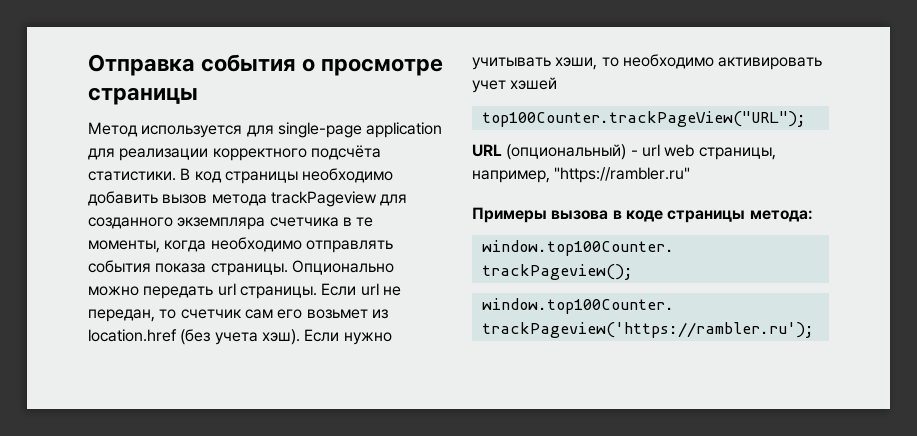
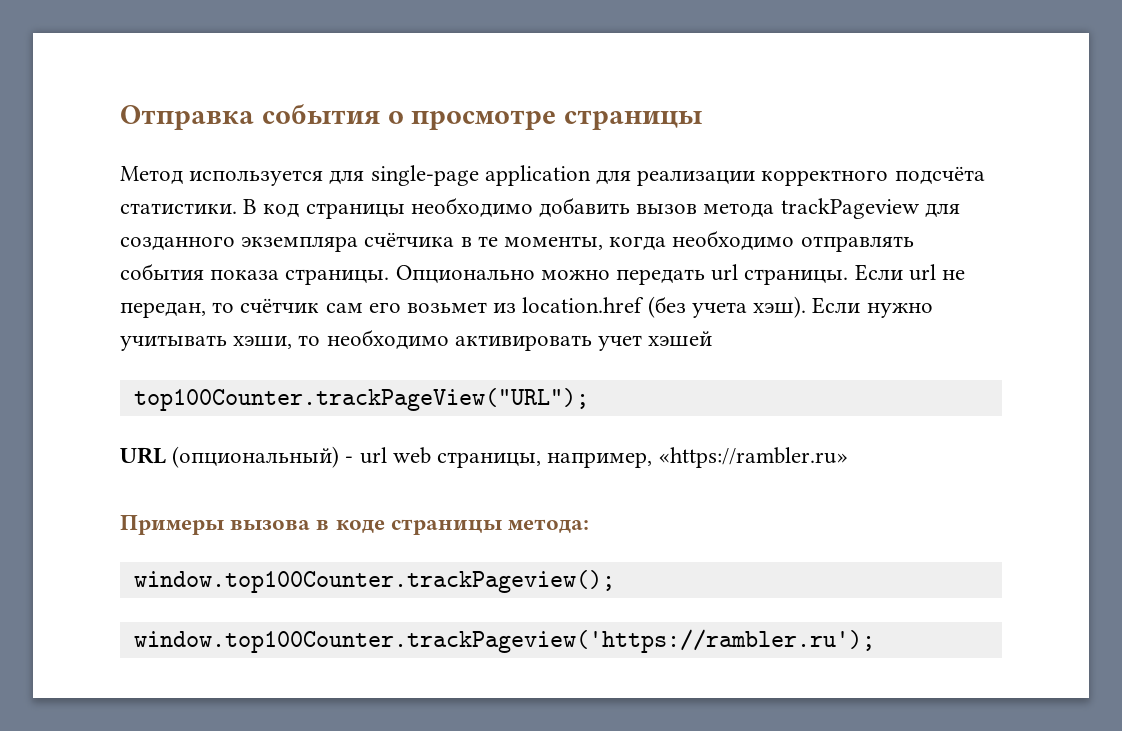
[269,217,339,227] счетчика -> [364,232,455,247] счётчика
[180,309,242,319] счетчик -> [240,298,320,313] счётчик
[554,167,691,183] "https://rambler.ru" -> [658,447,849,468] «https://rambler.ru»

